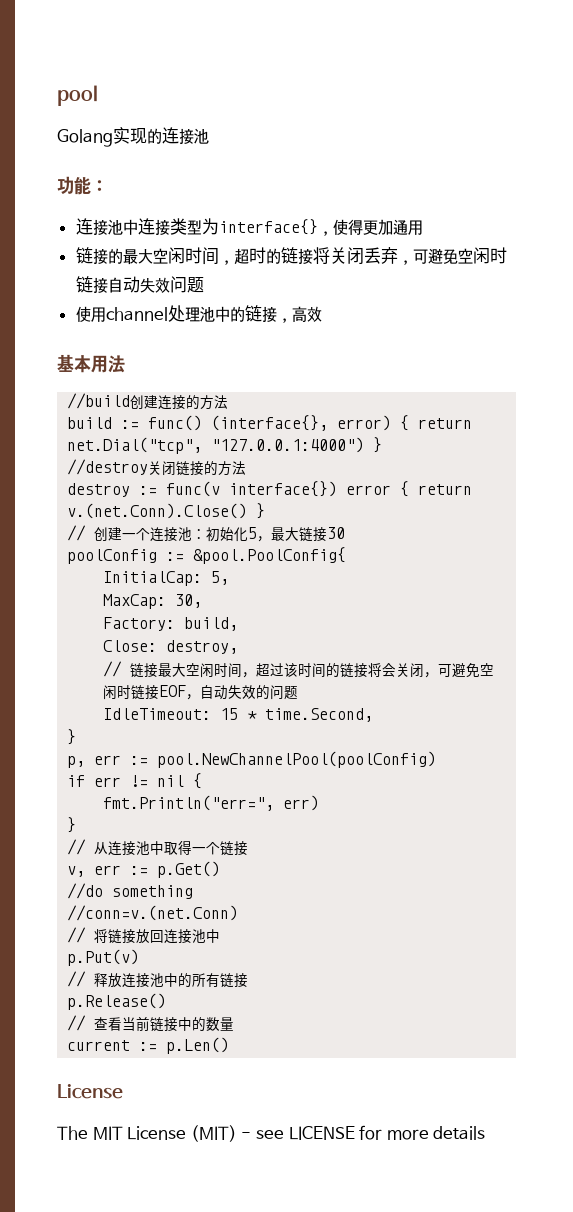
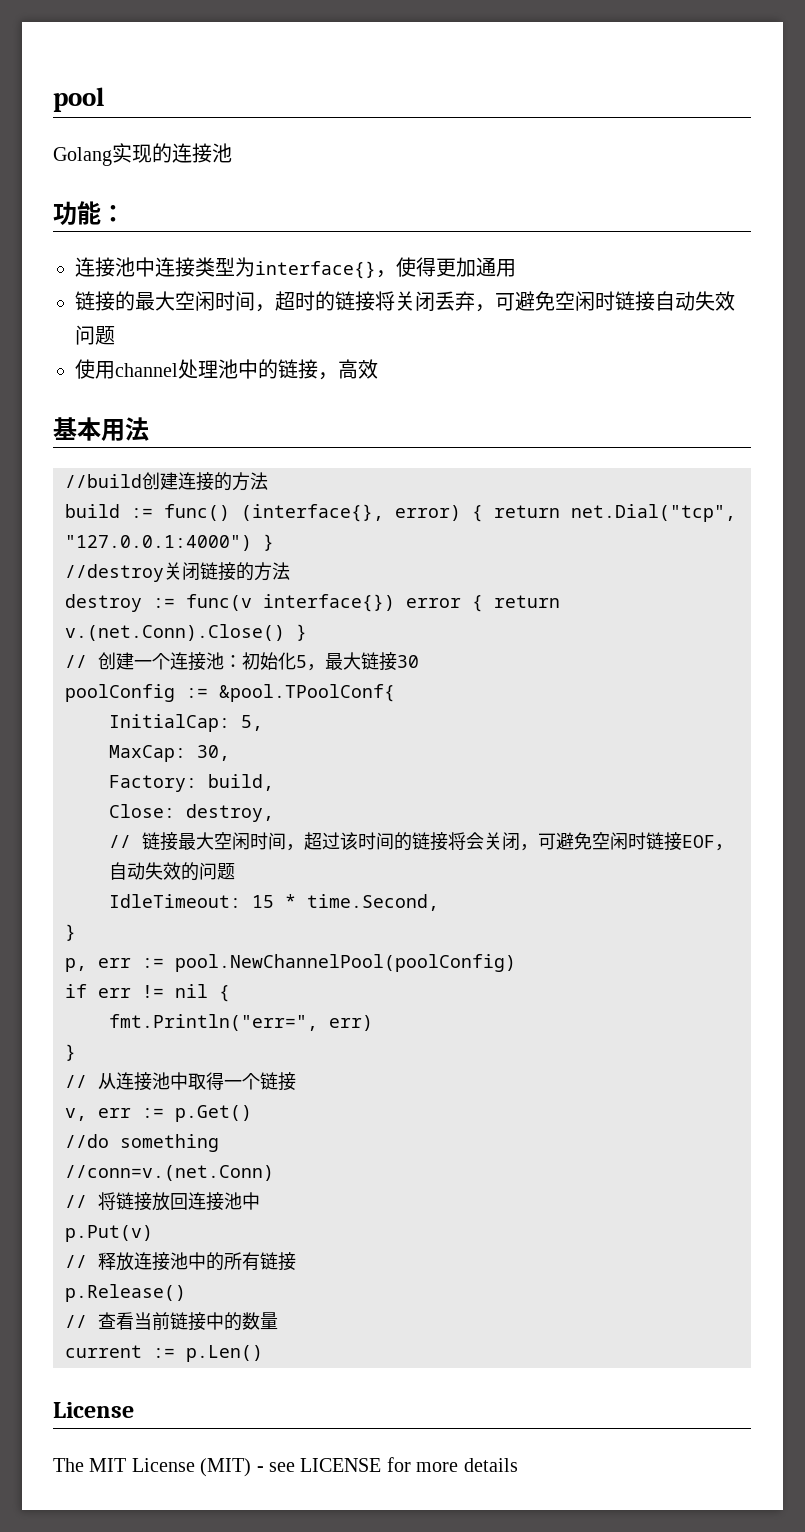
[193,547,347,564] &pool.PoolConfig{ -> [219,684,395,702] &pool.TPoolConf{

